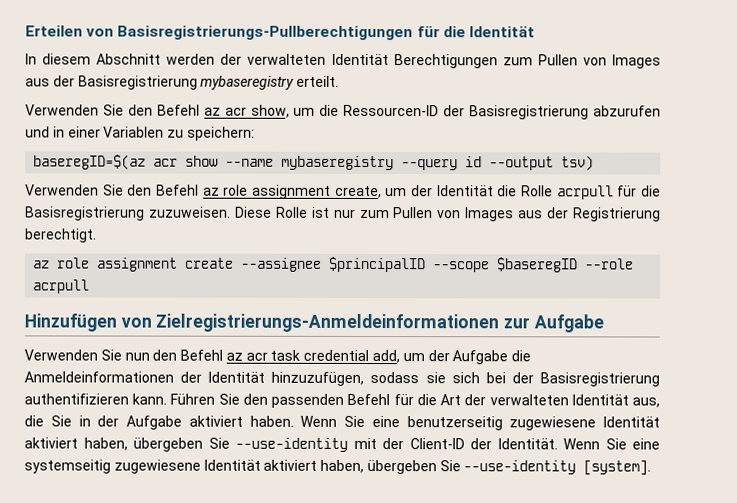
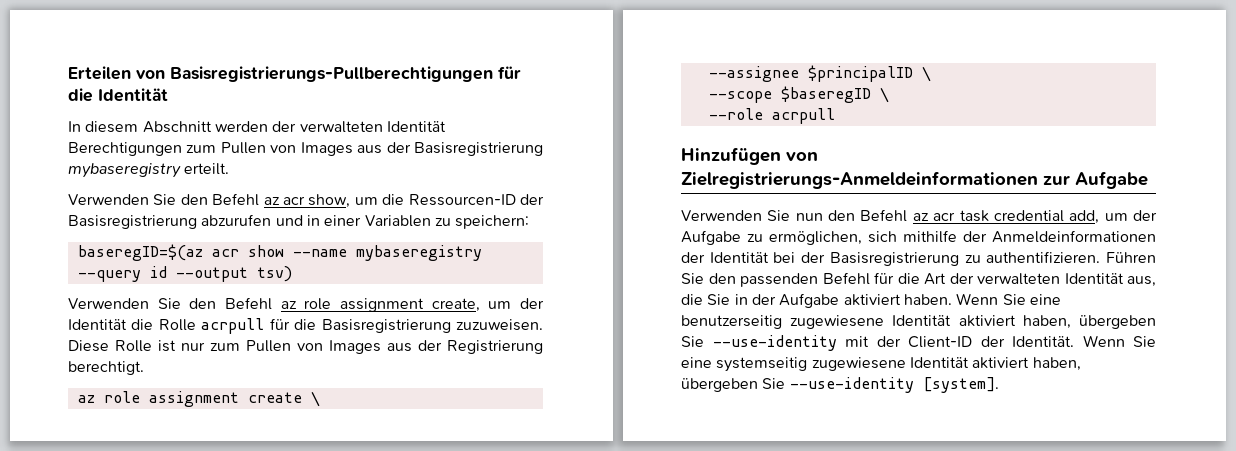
(234, 263) none -> [310,391,320,407] \ //
(426, 264) none -> [921,66,931,82] \ //
(578, 265) none -> [879,87,889,103] \ //
[511,350,532,362] [24,371,480,386] die Anmeldeinformationen der Identität hinzuzufügen, sodass sie sich -> [747,230,1156,245] [681,252,769,263] zu ermöglichen, sich mithilfe der Anmeldeinformationen der Identität
[24,393,168,405] authentifizieren kann. -> [964,251,1101,263] zu authentifizieren.

